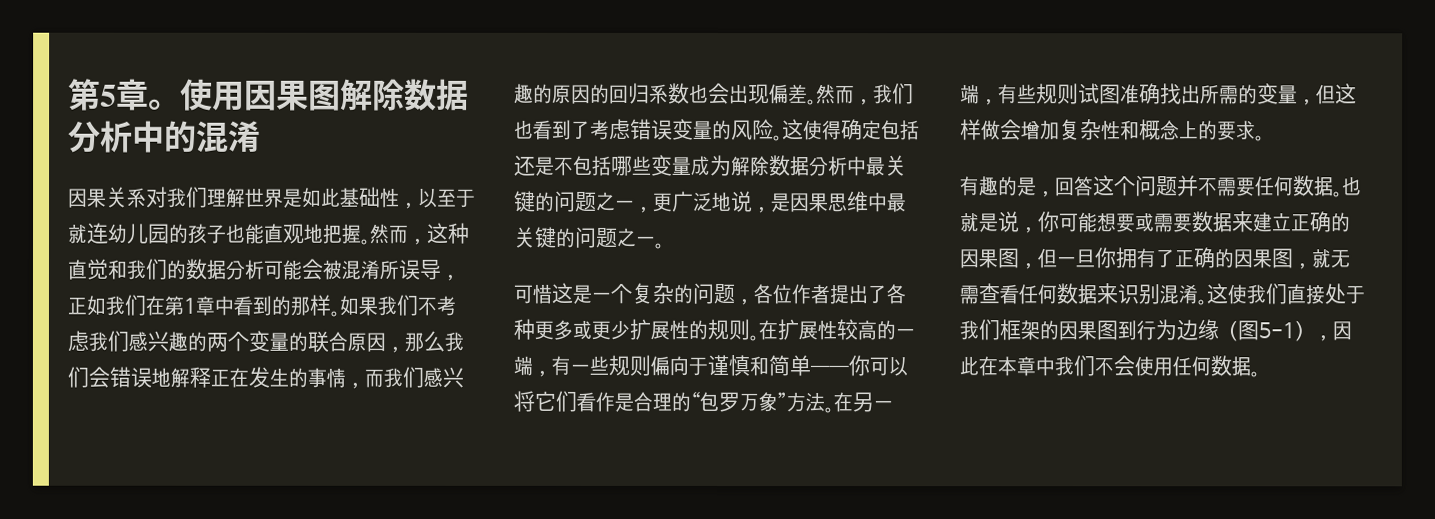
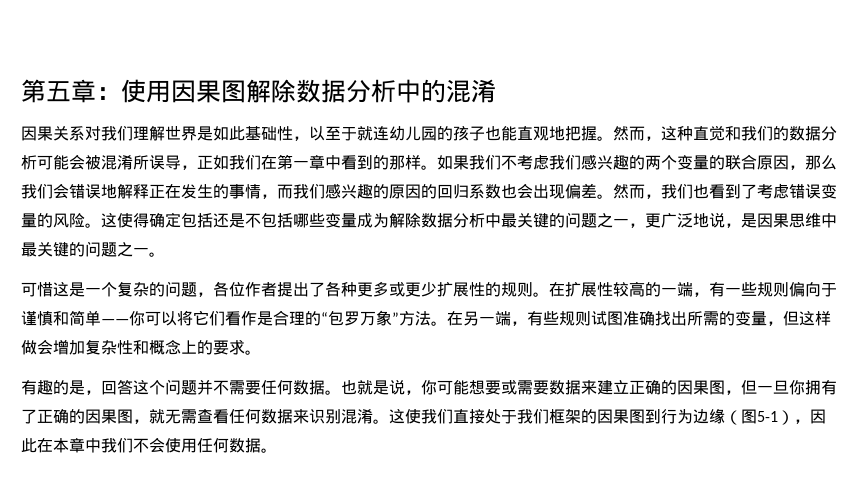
[68,78,181,111] 第5章。 -> [21,79,121,103] 第五章：
[183,297,196,314] 1 -> [293,161,309,168] 一

